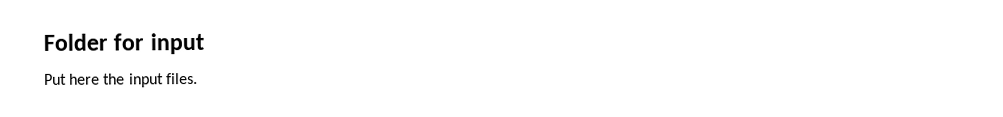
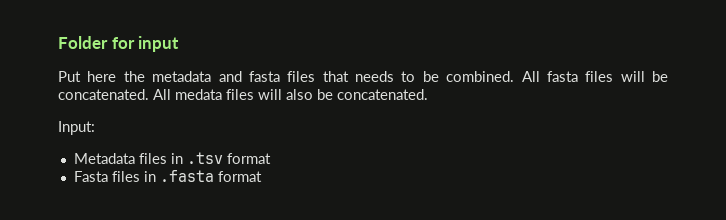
[128,72,198,88] input files. -> [152,71,668,82] [58,89,428,100] [58,121,95,135] [73,152,271,164] [73,170,262,182] metadata and fasta files that needs to be combined. All fasta files will be concatenated. All medata files will also be concatenated. // Input: // Metadata files in .tsv format // Fasta files in .fasta format

